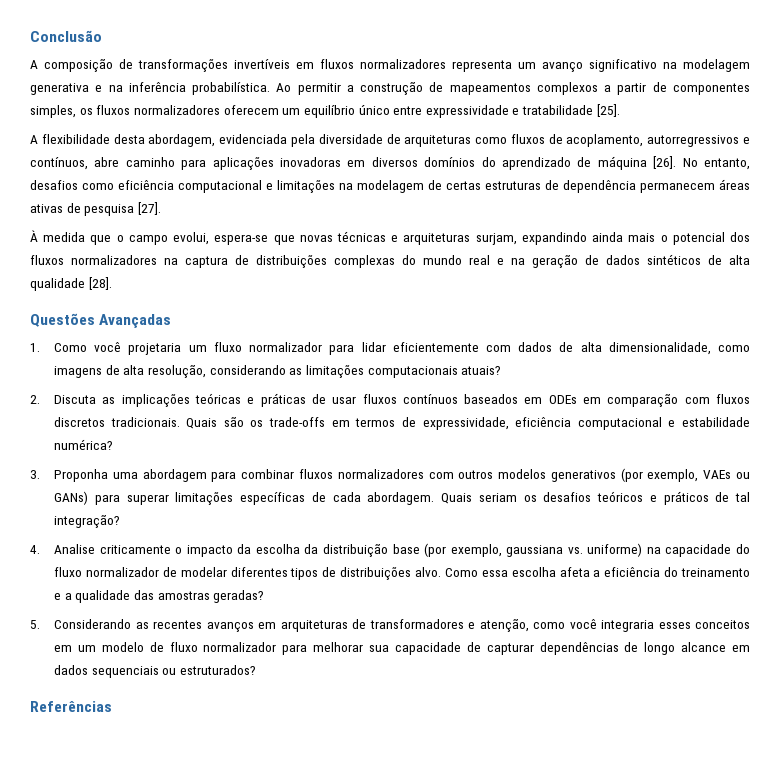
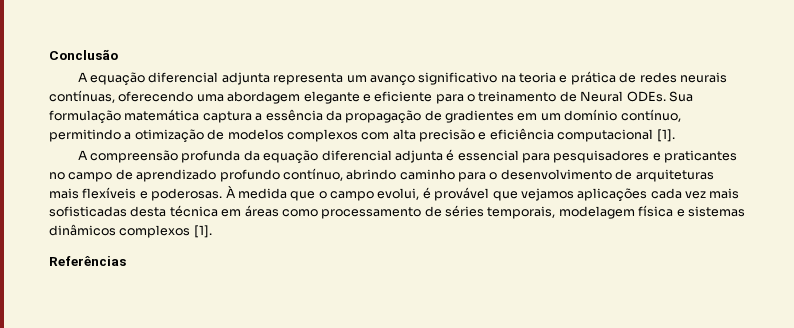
[44,58,446,72] composição de transformações invertíveis em fluxos normalizadores -> [90,72,270,86] equação diferencial adjunta
[683,59,750,72] [30,81,750,95] [30,104,620,118] [30,134,751,147] [30,156,750,170] [30,179,750,193] [30,202,161,216] modelagem generativa e na inferência probabilística. Ao permitir a construção de mapeamentos complexos a partir de componentes simples, os fluxos normalizadores oferecem um equilíbrio único entre expressividade e tratabilidade [25]. // A flexibilidade desta abordagem, evidenciada pela diversidade de arquiteturas como fluxos de acoplamento, autorregressivos e contínuos, abre caminho para aplicações inovadoras em diversos domínios do aprendizado de máquina [26]. No entanto, desafios como eficiência computacional e limitações na modelagem de certas estruturas de dependência permanecem áreas ativas de pesquisa [27]. // -> [519,71,727,85] [49,90,693,104] [49,109,681,124] [49,128,675,143] [77,149,738,164] [49,168,714,182] [49,187,223,201] teoria e prática de redes neurais contínuas, oferecendo uma abordagem elegante e eficiente para o treinamento de Neural ODEs. Sua formulação matemática captura a essência da propagação de gradientes em um domínio contínuo, permitindo a otimização de modelos complexos com alta precisão e eficiência computacional [1]. // A compreensão profunda da equação diferencial adjunta é essencial para pesquisadores e praticantes no campo de aprendizado profundo contínuo, abrindo caminho para o desenvolvimento de arquiteturas mais flexíveis e poderosas.
[214,231,750,245] [30,254,750,268] [30,277,112,291] [30,313,172,328] [30,342,751,355] [53,364,502,378] [30,393,750,407] [53,416,750,430] [53,439,113,450] [30,468,750,482] [53,491,750,505] [53,514,120,528] [30,543,750,557] [53,566,750,580] [53,590,265,603] [30,618,750,632] [53,642,750,655] [53,665,256,678] espera-se que novas técnicas e arquiteturas surjam, expandindo ainda mais o potencial dos fluxos normalizadores na captura de distribuições complexas do mundo real e na geração de dados sintéticos de alta qualidade [28]. // Questões Avançadas // 1. Como você projetaria um fluxo normalizador para lidar eficientemente com dados de alta dimensionalidade, como imagens de alta resolução, considerando as limitações computacionais atuais? // 2. Discuta as implicações teóricas e práticas de usar fluxos contínuos baseados em ODEs em comparação com fluxos discretos tradicionais. Quais são os trade-offs em termos de expressividade, eficiência computacional e estabilidade numérica? // 3. Proponha uma abordagem para combinar fluxos normalizadores com outros modelos generativos (por exemplo, VAEs ou GANs) para superar limitações específicas de cada abordagem. Quais seriam os desafios teóricos e práticos de tal integração? // 4. Analise criticamente o impacto da escolha da distribuição base (por exemplo, gaussiana vs. uniforme) na capacidade do fluxo normalizador de modelar diferentes tipos de distribuições alvo. Como essa escolha afeta a eficiência do treinamento e a qualidade das amostras geradas? // 5. Considerando as recentes avanços em arquiteturas de transformadores e atenção, como você integraria esses conceitos em um modelo de fluxo normalizador para melhorar sua capacidade de capturar dependências de longo alcance em dados sequenciais ou estruturados? -> [422,187,740,202] [49,205,745,219] [49,224,212,238] é provável que vejamos aplicações cada vez mais sofisticadas desta técnica em áreas como processamento de séries temporais, modelagem física e sistemas dinâmicos complexos [1].

